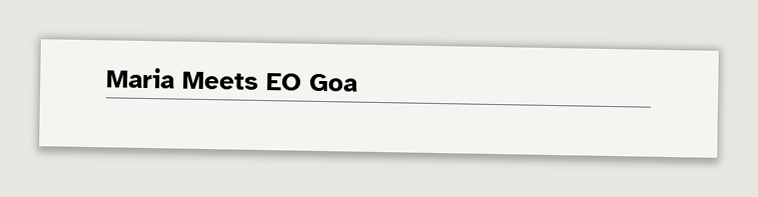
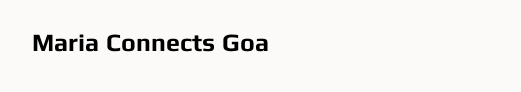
[182,71,302,91] Meets EO -> [105,34,215,52] Connects

